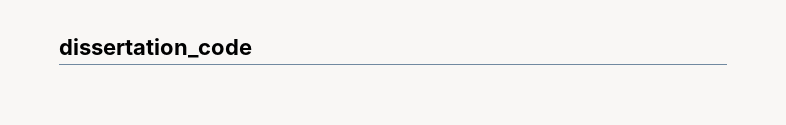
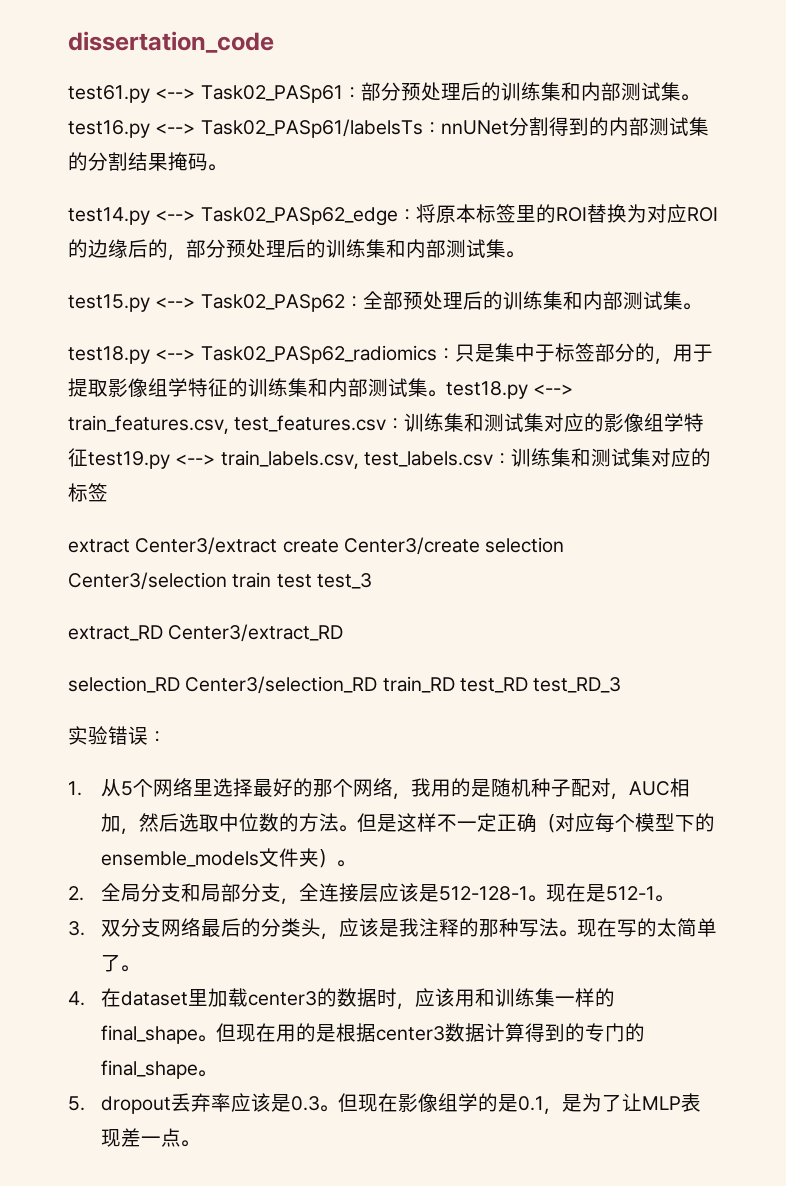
(252, 48) none -> [68,82,699,103] [68,117,709,138] [68,152,226,171] [68,204,718,226] [68,239,524,260] [68,291,701,312] [68,343,713,364] [68,378,574,399] [68,413,705,434] [68,448,711,469] [68,483,108,502] [68,537,565,555] [68,572,372,590] [68,624,344,642] [68,676,622,694] [68,726,166,745] [68,778,691,799] [101,813,716,834] [101,848,356,868] [68,883,674,904] [68,918,718,939] [101,954,140,972] [68,988,616,1009] [101,1023,646,1044] [101,1060,217,1079] [68,1093,702,1114] [101,1128,200,1147] // test61.py <--> Task02_PASp61：部分预处理后的训练集和内部测试集。test16.py <--> Task02_PASp61/labelsTs：nnUNet分割得到的内部测试集的分割结果掩码。 // test14.py <--> Task02_PASp62_edge：将原本标签里的ROI替换为对应ROI的边缘后的，部分预处理后的训练集和内部测试集。 // test15.py <--> Task02_PASp62：全部预处理后的训练集和内部测试集。 // test18.py <--> Task02_PASp62_radiomics：只是集中于标签部分的，用于提取影像组学特征的训练集和内部测试集。test18.py <--> train_features.csv, test_features.csv：训练集和测试集对应的影像组学特征test19.py <--> train_labels.csv, test_labels.csv：训练集和测试集对应的标签 // extract Center3/extract create Center3/create selection Center3/selection train test test_3 // extract_RD Center3/extract_RD // selection_RD Center3/selection_RD train_RD test_RD test_RD_3 // 实验错误： // 1.从5个网络里选择最好的那个网络，我用的是随机种子配对，AUC相加，然后选取中位数的方法。但是这样不一定正确（对应每个模型下的ensemble_models文件夹）。 // 2.全局分支和局部分支，全连接层应该是512-128-1。现在是512-1。 // 3.双分支网络最后的分类头，应该是我注释的那种写法。现在写的太简单了。 // 4.在dataset里加载center3的数据时，应该用和训练集一样的final_shape。但现在用的是根据center3数据计算得到的专门的final_shape。 // 5. dropout丢弃率应该是0.3。但现在影像组学的是0.1，是为了让MLP表现差一点。

